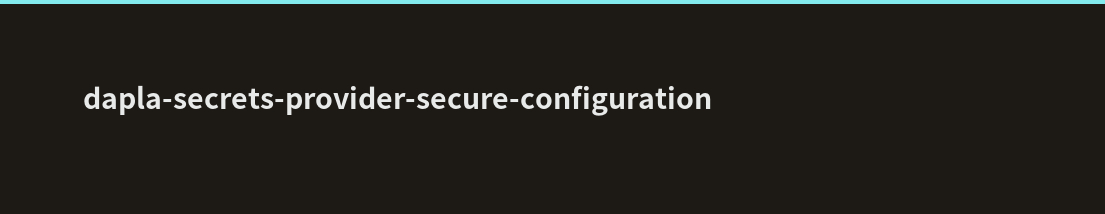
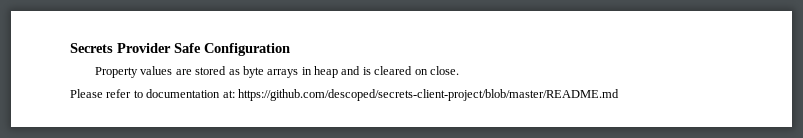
[83,85,712,116] dapla-secrets-provider-secure-configuration -> [70,43,290,56] [95,66,459,78] [70,89,619,101] Secrets Provider Safe Configuration // Property values are stored as byte arrays in heap and is cleared on close. // Please refer to documentation at: https://github.com/descoped/secrets-client-project/blob/master/README.md

